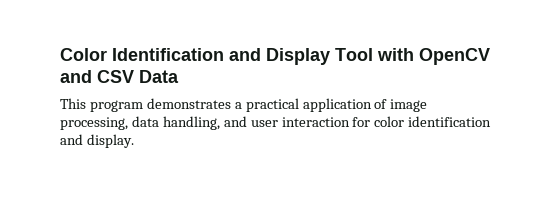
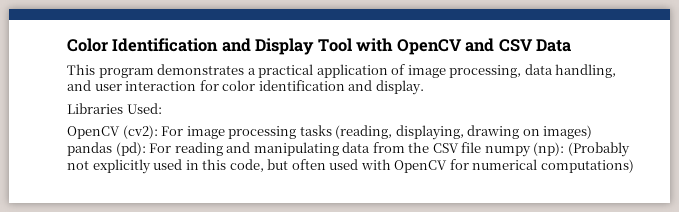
(134, 141) none -> [67,103,162,114] [67,125,593,140] [67,142,630,157] [67,159,634,174] // Libraries Used: // OpenCV (cv2): For image processing tasks (reading, displaying, drawing on images) pandas (pd): For reading and manipulating data from the CSV file numpy (np): (Probably not explicitly used in this code, but often used with OpenCV for numerical computations)

